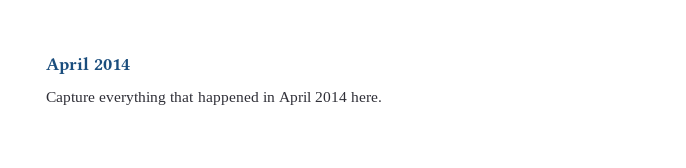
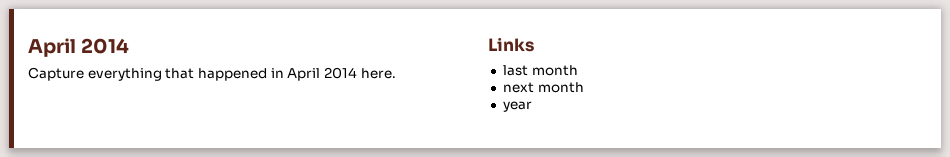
(383, 97) none -> [488,37,534,52] [502,65,578,76] [502,82,584,93] [502,101,532,112] // Links // last month // next month // year

